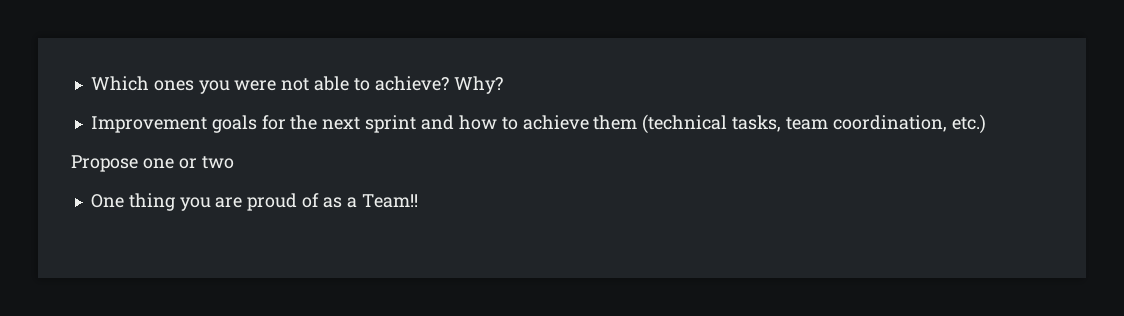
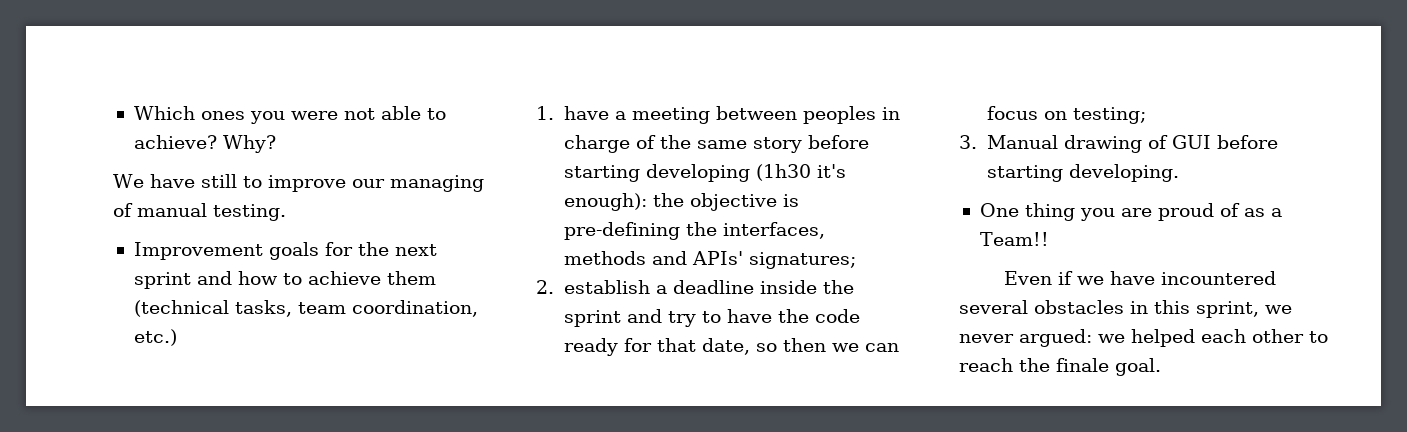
(503, 85) none -> [113,174,484,192] [113,203,286,221] // We have still to improve our managing of manual testing.
[71,155,234,172] Propose one or two -> [536,106,900,124] [563,135,869,153] [563,164,846,182] [563,193,799,211] [563,222,825,240] [563,251,856,269] [536,280,854,294] [563,309,860,327] [563,338,899,356] [986,106,1146,124] [959,135,1278,153] [986,164,1179,182] 1. have a meeting between peoples in charge of the same story before starting developing (1h30 it's enough): the objective is pre-defining the interfaces, methods and APIs' signatures; // 2. establish a deadline inside the sprint and try to have the code ready for that date, so then we can focus on testing; // 3. Manual drawing of GUI before starting developing.
(418, 201) none -> [1003,271,1276,285] [959,300,1292,318] [959,329,1328,347] [959,358,1161,376] // Even if we have incountered several obstacles in this sprint, we never argued: we helped each other to reach the finale goal.

